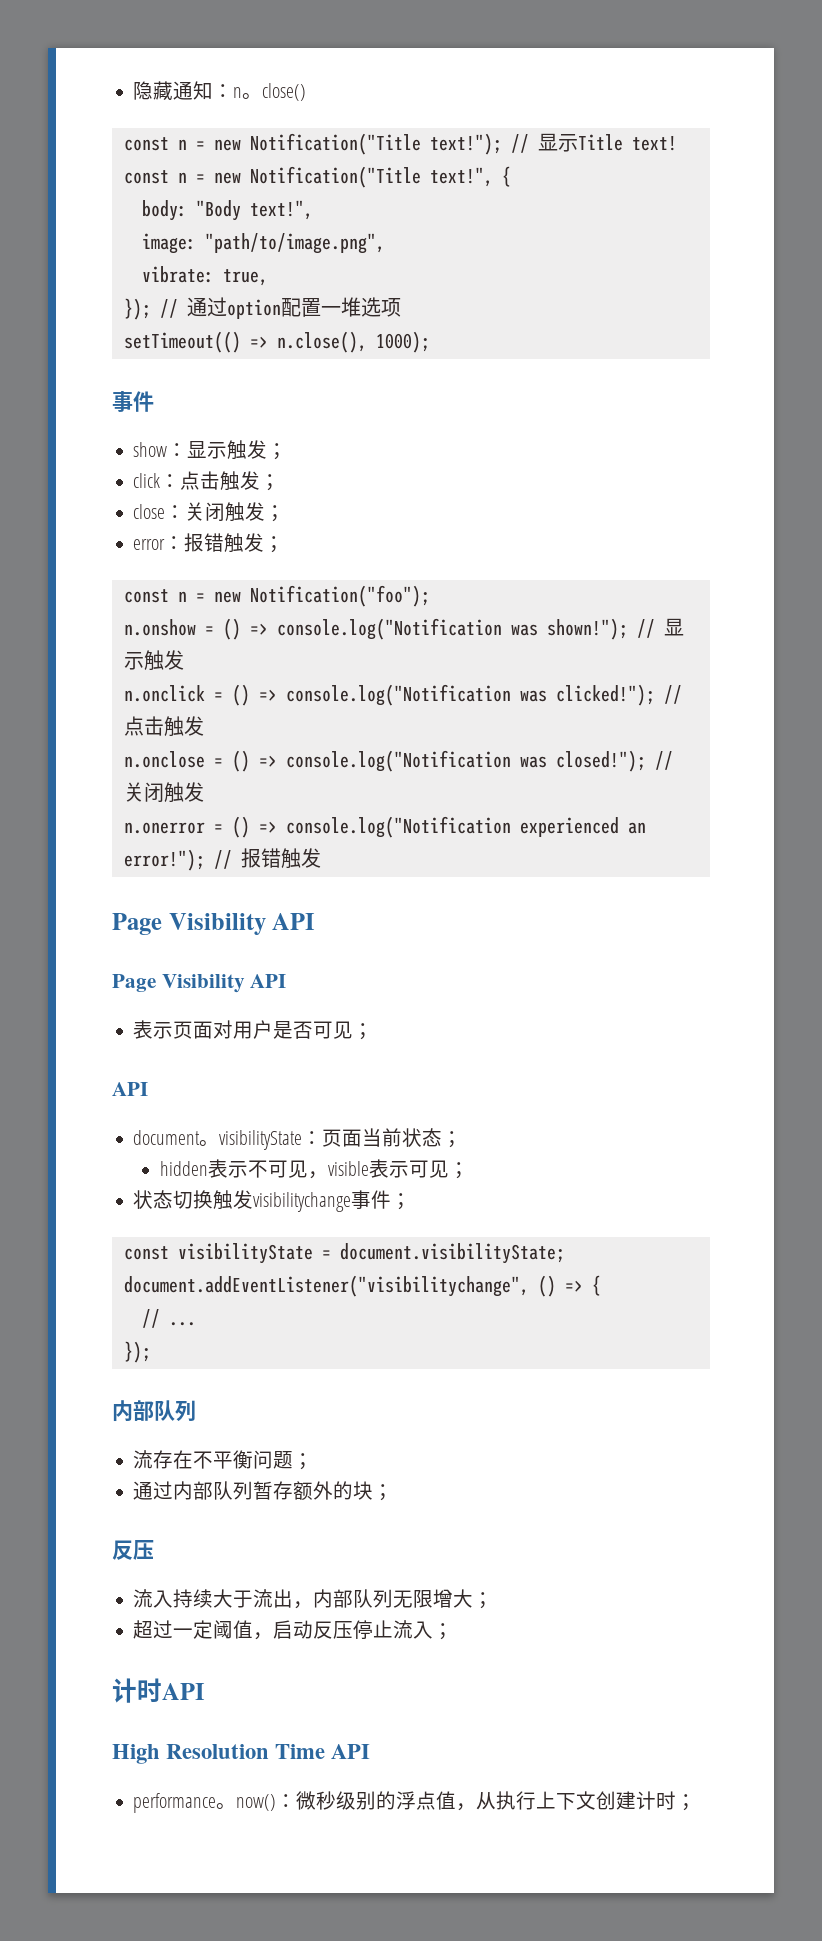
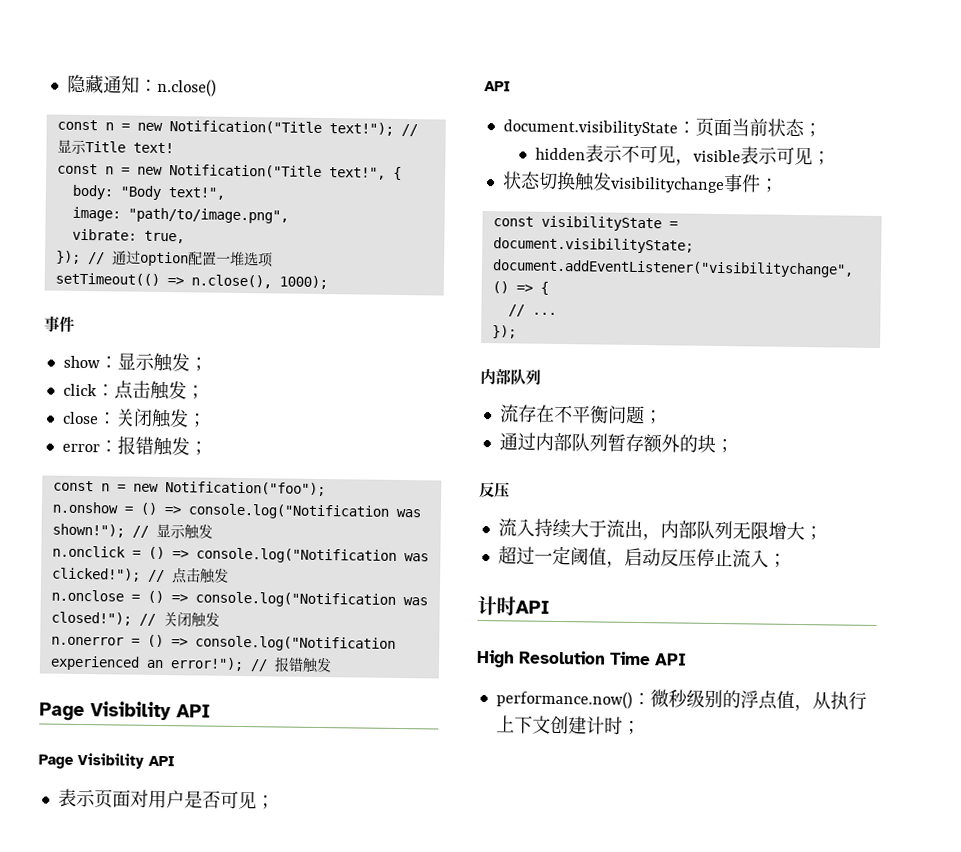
[233,83,307,101] n。close() -> [156,78,217,97] n.close()
[133,1130,303,1150] document。visibilityState -> [502,119,678,137] document.visibilityState
[133,1793,277,1813] performance。now() -> [495,690,633,709] performance.now()

